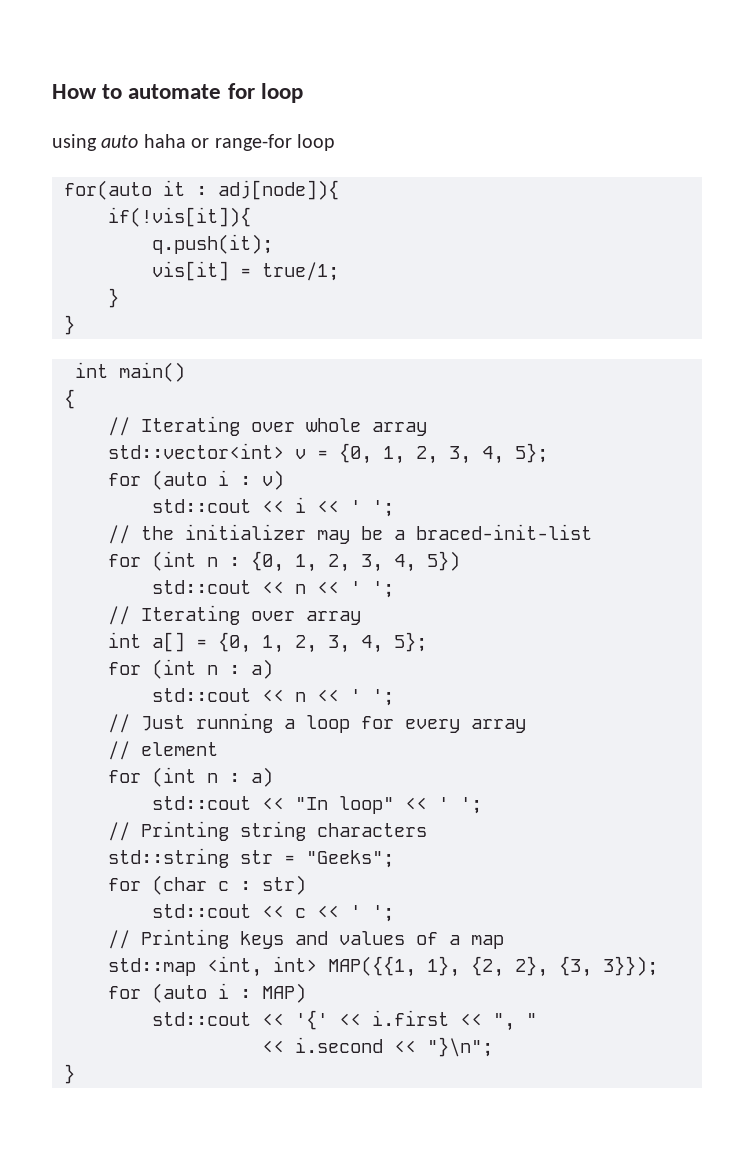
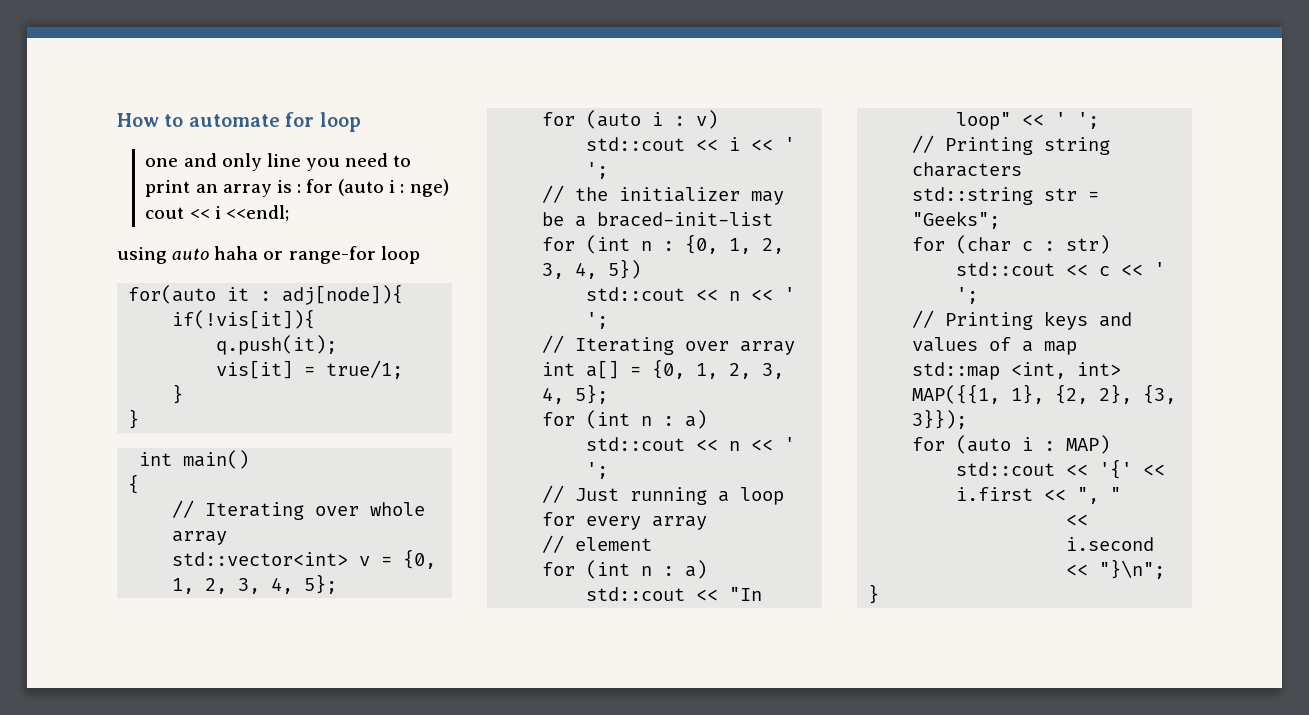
(303, 93) none -> [145,153,412,171] [145,179,449,197] [145,205,289,222] // one and only line you need to print an array is : for (auto i : nge) cout << i <<endl;

